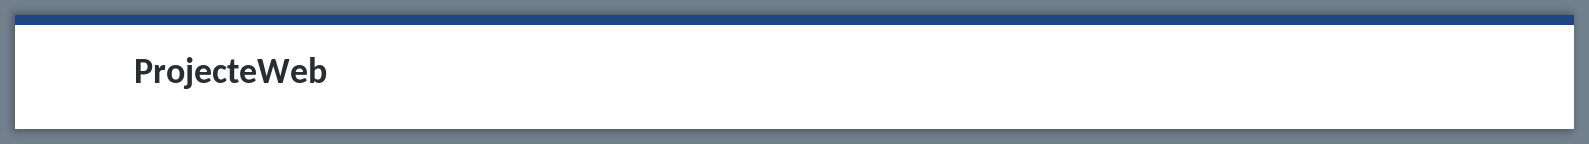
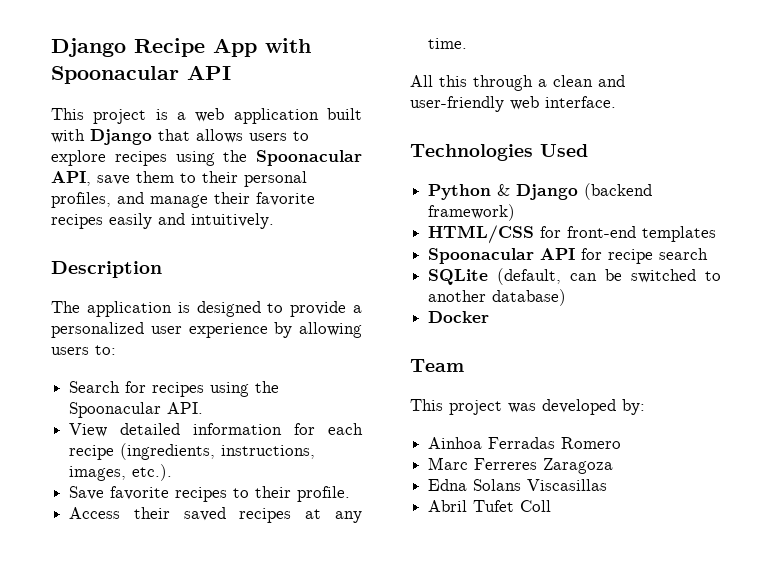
[134,57,327,89] ProjecteWeb -> [51,38,311,57] [51,65,231,84] [51,108,362,124] [51,129,309,145] [51,150,362,166] [51,171,307,187] [51,192,315,208] [51,213,274,229] [51,261,162,278] [51,301,363,317] [51,322,362,338] [51,345,116,355] [69,381,280,397] [69,402,204,418] [69,423,363,437] [69,443,316,460] [69,464,173,481] [69,486,351,502] [69,507,362,523] [428,38,468,49] [410,75,625,91] [410,96,616,112] [410,144,588,161] [428,183,653,200] [428,204,516,221] [428,225,717,244] [428,248,709,264] [428,268,721,285] [428,289,567,306] [428,311,490,323] [410,359,464,372] [410,399,645,415] [428,437,622,449] [428,457,614,474] [428,479,608,491] [428,500,552,512] Django Recipe App with Spoonacular API // This project is a web application built with Django that allows users to explore recipes using the Spoonacular API, save them to their personal profiles, and manage their favorite recipes easily and intuitively. // Description // The application is designed to provide a personalized user experience by allowing users to: // Search for recipes using the Spoonacular API. // View detailed information for each recipe (ingredients, instructions, images, etc.). // Save favorite recipes to their profile. // Access their saved recipes at any time. // All this through a clean and user-friendly web interface. // Technologies Used // Python & Django (backend framework) // HTML/CSS for front-end templates // Spoonacular API for recipe search // SQLite (default, can be switched to another database) // Docker // Team // This project was developed by: // Ainhoa Ferradas Romero // Marc Ferreres Zaragoza // Edna Solans Viscasillas // Abril Tufet Coll

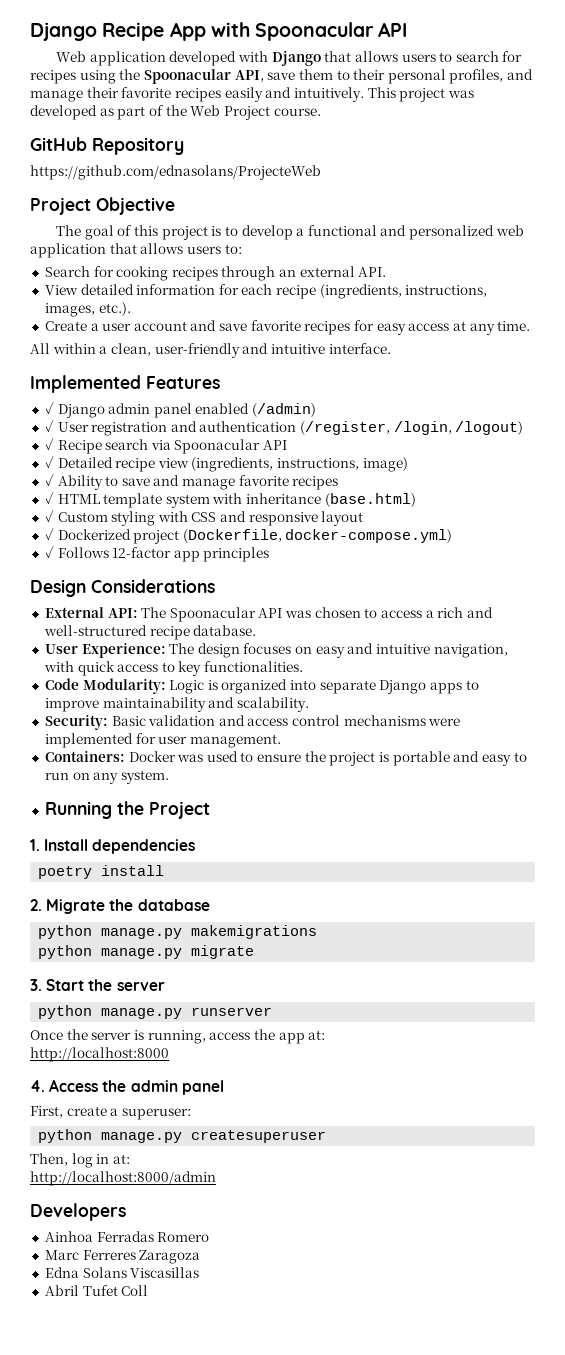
[51,108,362,124] This project is a web application built -> [55,51,237,66] Web application developed
[51,150,106,166] explore -> [455,51,523,62] search for
[51,261,162,278] [51,301,363,317] [51,322,362,338] // Description // The application is designed to provide a personalized user experience by allowing -> [367,87,474,102] [30,105,321,120] [30,137,184,155] [30,165,321,180] [30,197,175,215] [55,225,524,240] [30,243,184,258] This project was developed as part of the Web Project course. // GitHub Repository // https://github.com/ednasolans/ProjecteWeb // Project Objective // The goal of this project is to develop a functional and personalized web application that allows
[152,381,280,397] [69,402,162,418] recipes using the Spoonacular -> [116,266,355,281] cooking recipes through an external
[69,486,351,502] [69,507,362,523] [428,38,468,49] [410,75,625,91] [410,96,616,112] [410,144,588,161] [428,183,653,200] [428,204,516,221] [428,225,717,244] [428,248,709,264] [428,268,721,285] [428,289,567,306] [428,311,490,323] [410,359,464,372] [410,399,645,415] Save favorite recipes to their profile. // Access their saved recipes at any time. // All this through a clean and user-friendly web interface. // Technologies Used // Python & Django (backend framework) // HTML/CSS for front-end templates // Spoonacular API for recipe search // SQLite (default, can be switched to another database) // Docker // Team // This project was developed by: -> [44,320,531,335] [30,343,391,358] [30,375,220,393] [44,402,317,418] [44,420,524,436] [44,438,288,454] [44,456,408,472] [44,474,339,490] [44,492,416,508] [44,510,364,526] [44,528,453,544] [44,546,270,562] [30,579,215,597] [44,607,493,622] [43,625,257,640] [44,643,508,658] [43,661,304,676] [44,678,479,694] [44,697,309,712] [44,715,461,730] [44,733,281,748] [44,751,527,766] [44,770,169,784] [44,801,210,819] [30,839,196,854] [38,865,165,879] [30,899,210,914] [38,925,318,939] [38,945,255,959] [30,979,165,991] [38,1005,273,1019] [30,1029,326,1044] [30,1047,169,1062] [30,1079,224,1095] [30,1106,191,1120] [38,1129,327,1143] [30,1153,130,1168] [30,1171,216,1186] [30,1203,126,1221] Create a user account and save favorite recipes for easy access at any time. // All within a clean, user-friendly and intuitive interface. // Implemented Features // ✓ Django admin panel enabled (/admin) // ✓ User registration and authentication (/register, /login, /logout) // ✓ Recipe search via Spoonacular API // ✓ Detailed recipe view (ingredients, instructions, image) // ✓ Ability to save and manage favorite recipes // ✓ HTML template system with inheritance (base.html) // ✓ Custom styling with CSS and responsive layout // ✓ Dockerized project (Dockerfile, docker-compose.yml) // ✓ Follows 12-factor app principles // Design Considerations // External API: The Spoonacular API was chosen to access a rich and well-structured recipe database. // User Experience: The design focuses on easy and intuitive navigation, with quick access to key functionalities. // Code Modularity: Logic is organized into separate Django apps to improve maintainability and scalability. // Security: Basic validation and access control mechanisms were implemented for user management. // Containers: Docker was used to ensure the project is portable and easy to run on any system. // Running the Project // 1. Install dependencies // poetry install // 2. Migrate the database // python manage.py makemigrations // python manage.py migrate // 3. Start the server // python manage.py runserver // Once the server is running, access the app at: // http://localhost:8000 // 4. Access the admin panel // First, create a superuser: // python manage.py createsuperuser // Then, log in at: // http://localhost:8000/admin // Developers

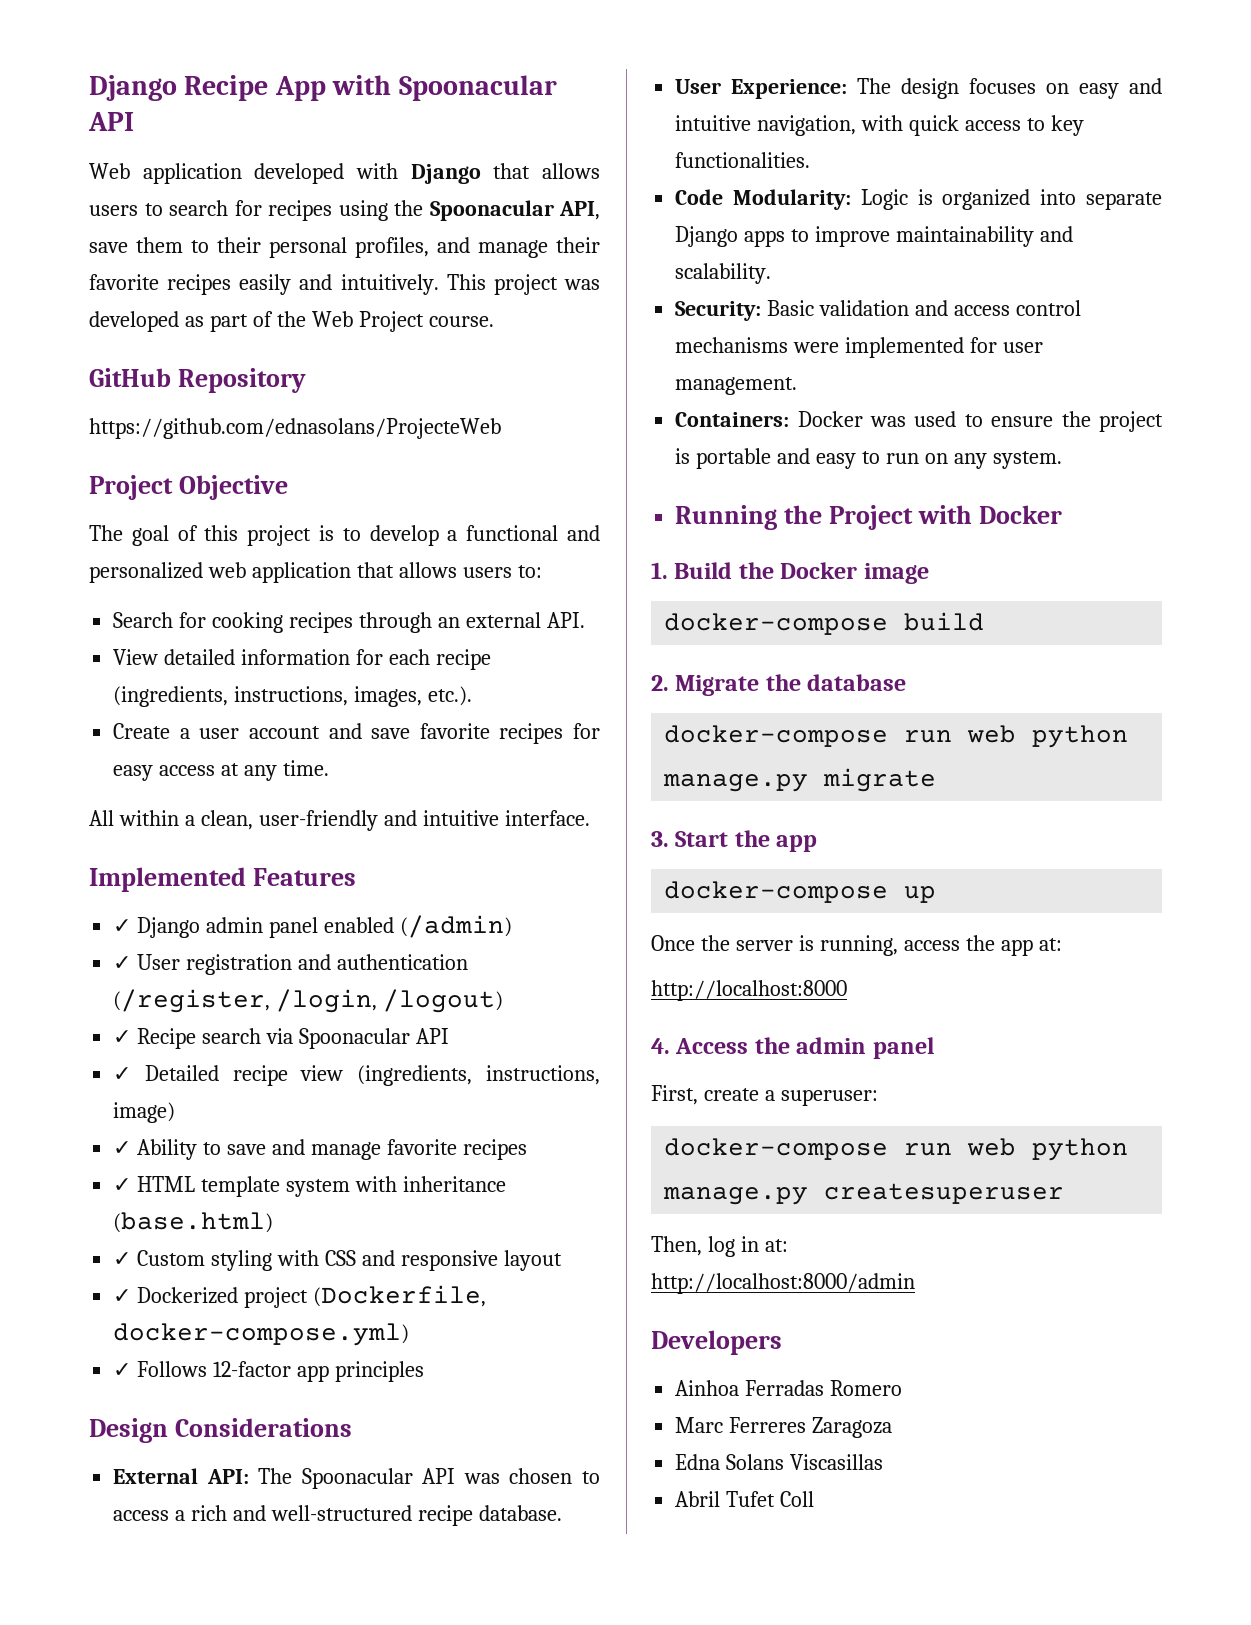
(210, 810) none -> [917,505,1062,524] with Docker
[44,839,196,854] [38,865,165,879] Install dependencies // poetry install -> [674,562,929,584] [664,612,985,635] Build the Docker image // docker-compose build
[38,925,318,939] python manage.py makemigrations // -> [664,725,1017,747] docker-compose run web
[116,982,165,991] [38,1005,273,1019] server // python manage.py runserver -> [776,835,818,852] [664,881,937,903] app // docker-compose up
(191, 1114) none -> [664,1138,1017,1160] docker-compose run web

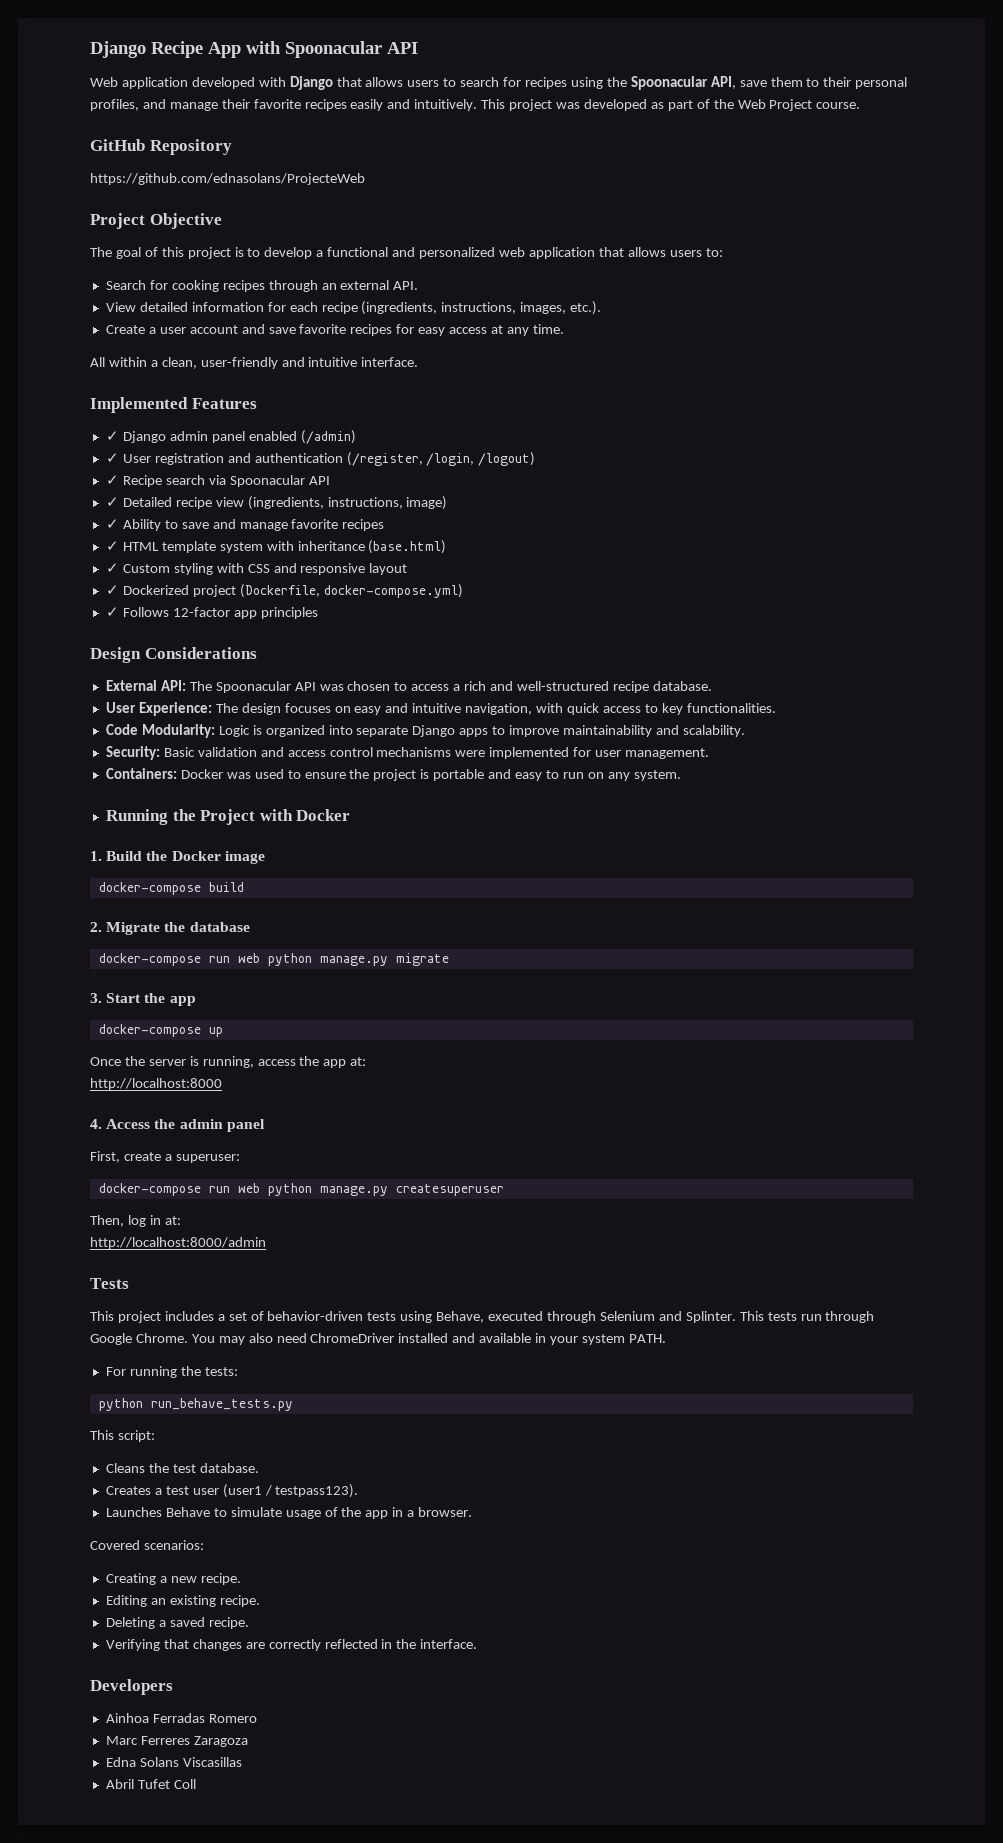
(915, 1283) none -> [90,1278,129,1289] [90,1311,875,1323] [90,1333,666,1345] [105,1366,238,1378] [98,1398,293,1411] [90,1430,155,1442] [105,1463,259,1473] [105,1484,359,1498] [105,1507,473,1519] [90,1540,204,1550] [105,1573,241,1585] [105,1595,260,1607] [105,1617,249,1629] [105,1639,478,1651] // Tests // This project includes a set of behavior-driven tests using Behave, executed through Selenium and Splinter. This tests run through Google Chrome. You may also need ChromeDriver installed and available in your system PATH. // For running the tests: // python run_behave_tests.py // This script: // Cleans the test database. // Creates a test user (user1 / testpass123). // Launches Behave to simulate usage of the app in a browser. // Covered scenarios: // Creating a new recipe. // Editing an existing recipe. // Deleting a saved recipe. // Verifying that changes are correctly reflected in the interface.

